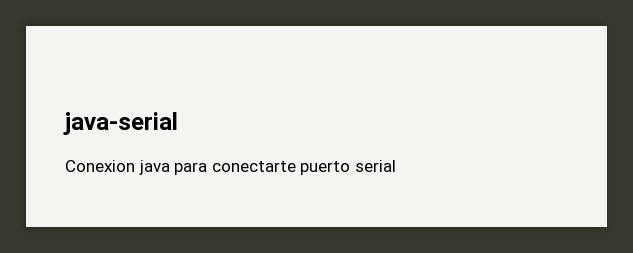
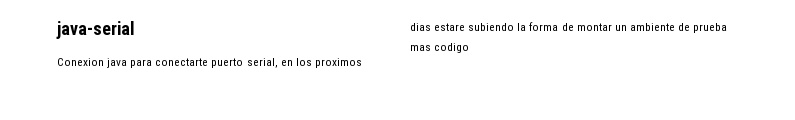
[354,160,396,172] serial -> [246,58,362,68] [410,22,728,33] [410,43,470,53] serial, en los proximos dias estare subiendo la forma de montar un ambiente de prueba mas codigo

